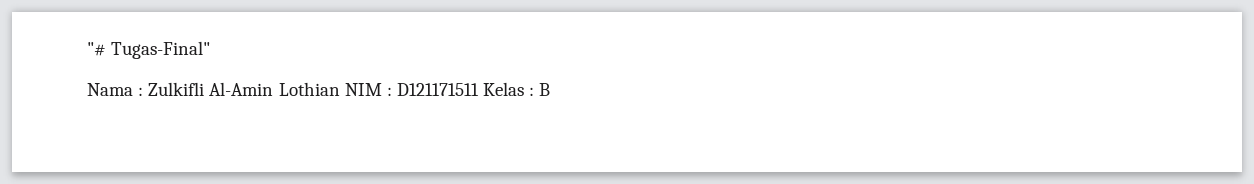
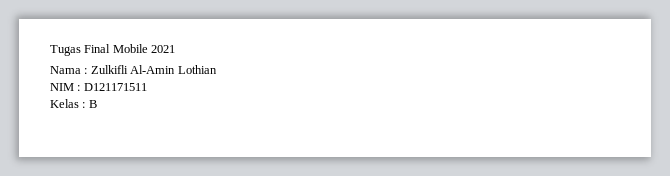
[87,41,211,59] "# Tugas-Final" -> [50,44,176,56] Tugas Final Mobile 2021
(340, 89) none -> (217, 69) //
(479, 89) none -> (147, 87) //

